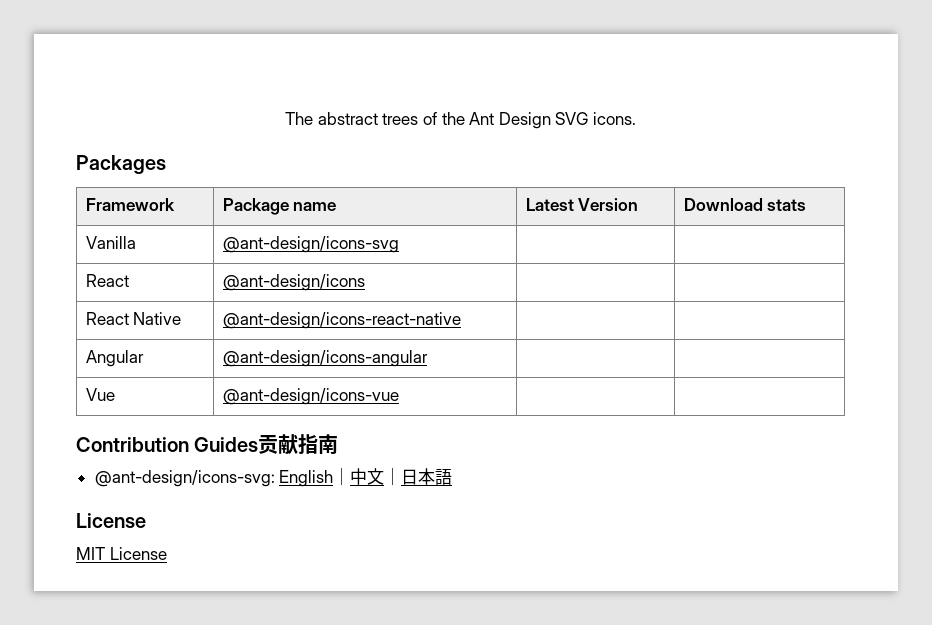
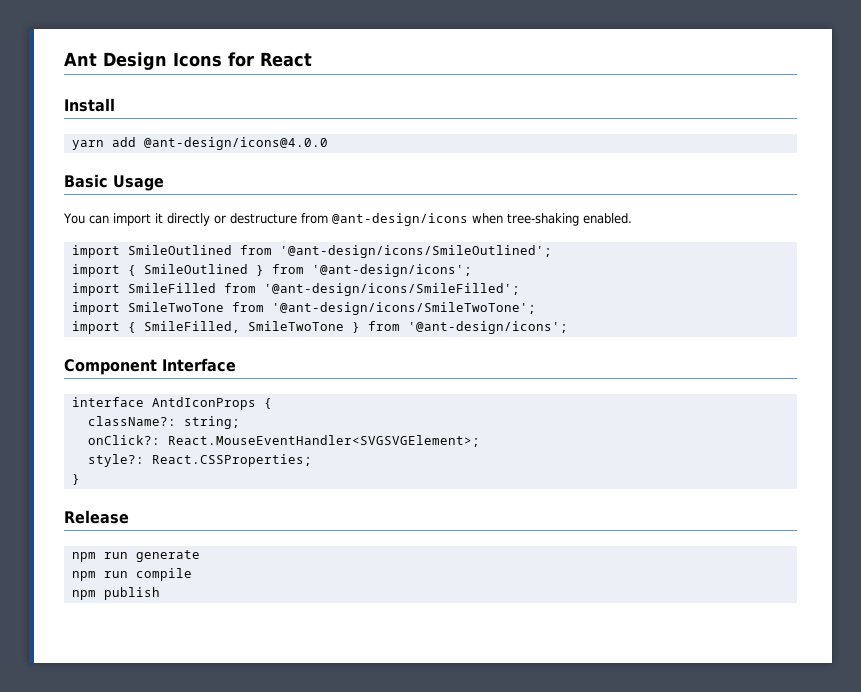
[285,112,636,129] [76,155,166,174] [85,198,175,211] [222,198,337,215] [525,198,639,211] [683,198,807,211] [85,236,136,249] [222,236,399,253] [85,274,129,287] [222,274,365,291] [85,312,182,325] [222,312,461,329] [85,350,144,367] [222,350,428,367] [85,388,115,401] [222,388,399,405] [76,434,339,455] [94,468,453,487] [76,513,146,528] [76,547,167,560] The abstract trees of the Ant Design SVG icons. // Packages // Framework | Package name | Latest Version | Download stats // Vanilla | @ant-design/icons-svg | | // React | @ant-design/icons | | // React Native | @ant-design/icons-react-native | | // Angular | @ant-design/icons-angular | | // Vue | @ant-design/icons-vue | | // Contribution Guides贡献指南 // @ant-design/icons-svg: English｜中文｜日本語 // License // MIT License -> [64,52,312,70] [64,98,115,112] [71,137,328,150] [64,174,164,191] [63,213,632,226] [71,245,552,258] [71,264,472,277] [71,283,520,296] [71,302,536,315] [71,321,568,334] [64,358,236,375] [71,397,272,410] [87,416,240,429] [87,435,480,447] [87,454,312,467] [71,474,80,485] [64,510,129,524] [71,550,200,562] [71,568,192,581] [71,587,160,600] Ant Design Icons for React // Install // yarn add @ant-design/icons@4.0.0 // Basic Usage // You can import it directly or destructure from @ant-design/icons when tree-shaking enabled. // import SmileOutlined from '@ant-design/icons/SmileOutlined'; // import { SmileOutlined } from '@ant-design/icons'; // import SmileFilled from '@ant-design/icons/SmileFilled'; // import SmileTwoTone from '@ant-design/icons/SmileTwoTone'; // import { SmileFilled, SmileTwoTone } from '@ant-design/icons'; // Component Interface // interface AntdIconProps { // className?: string; // onClick?: React.MouseEventHandler<SVGSVGElement>; // style?: React.CSSProperties; // } // Release // npm run generate // npm run compile // npm publish

